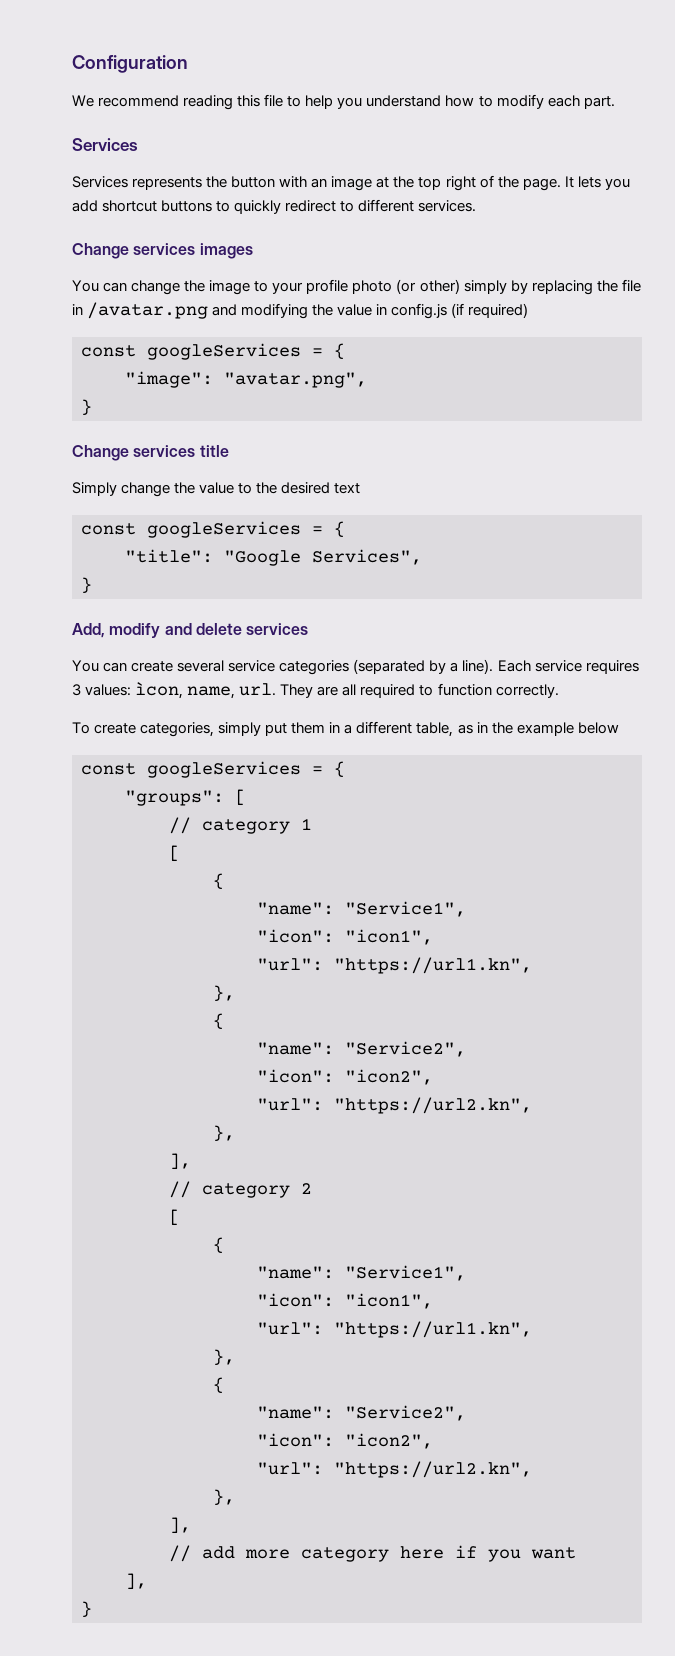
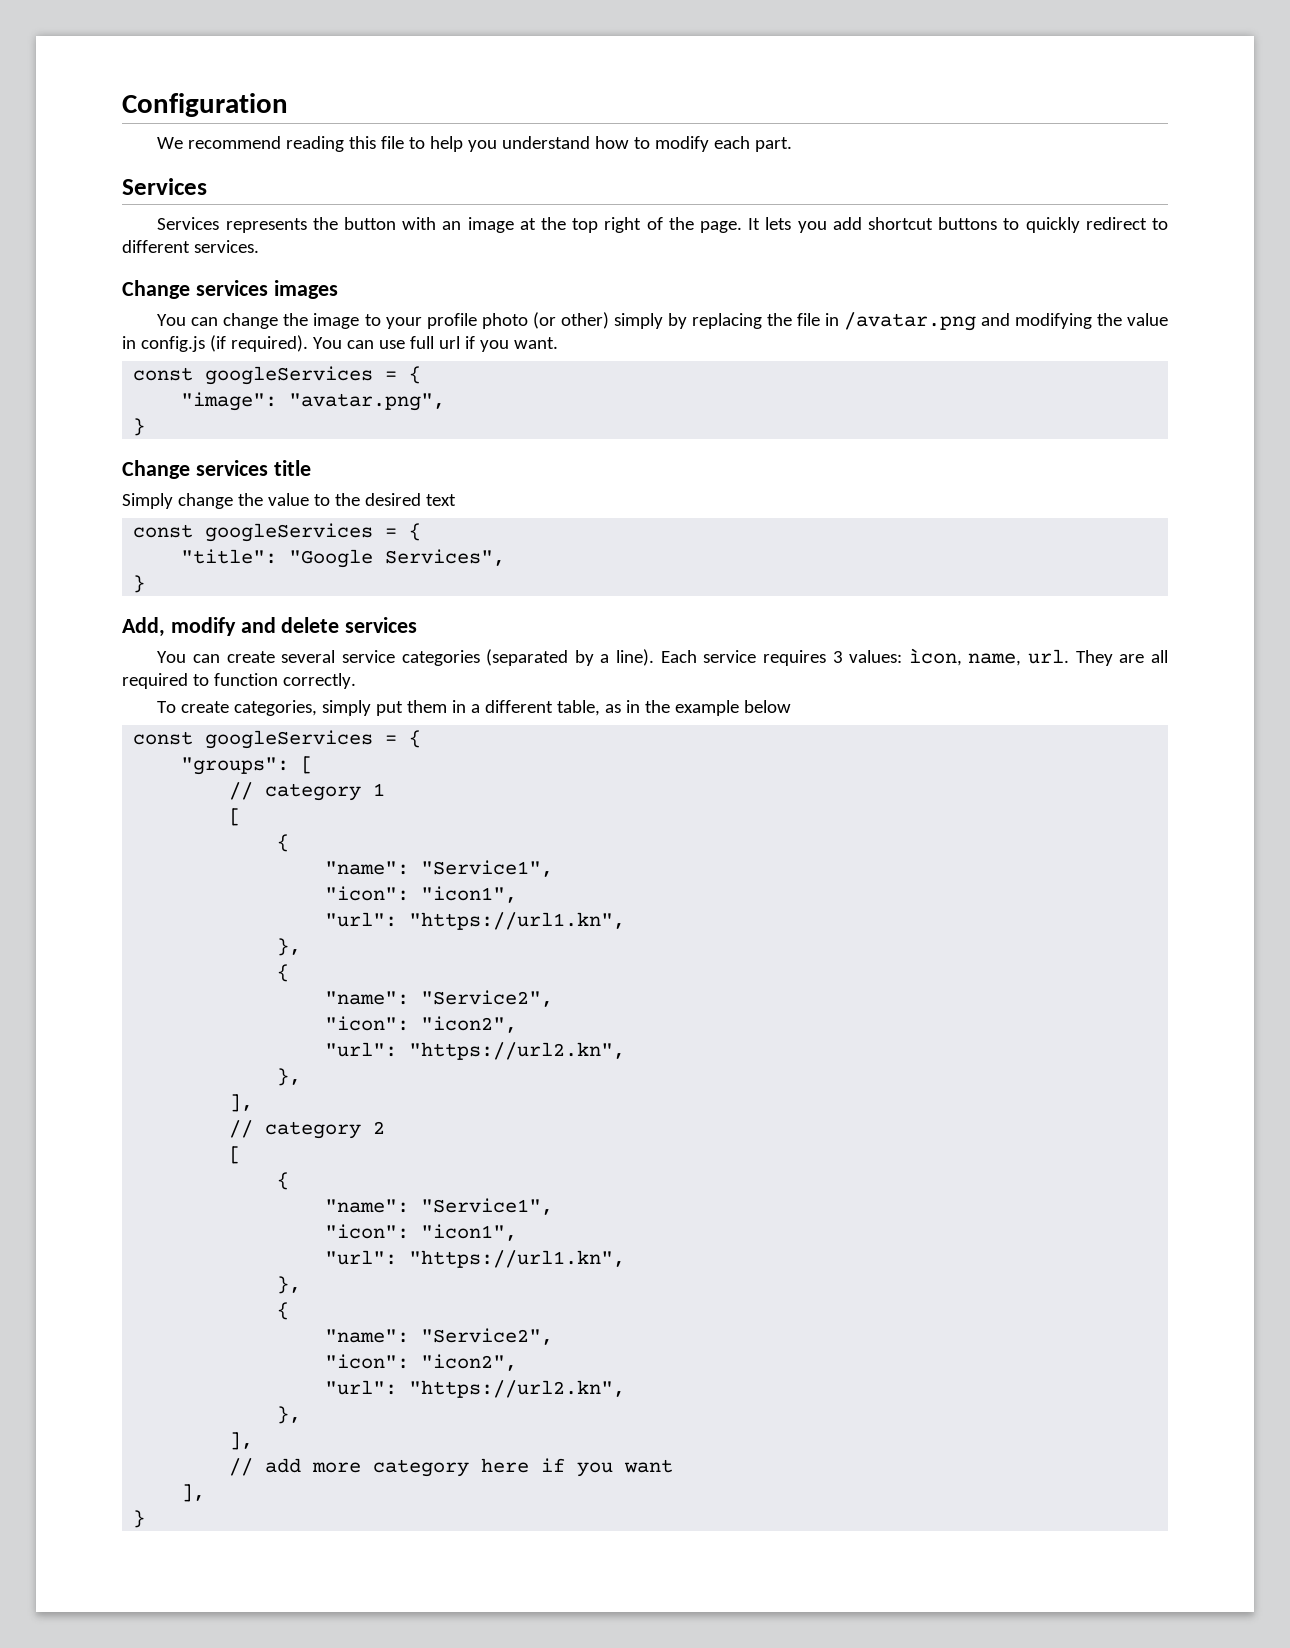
[468,303,529,318] required) -> [230,335,558,352] required). You can use full url if you want.

